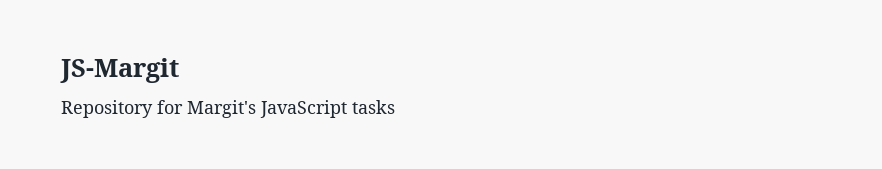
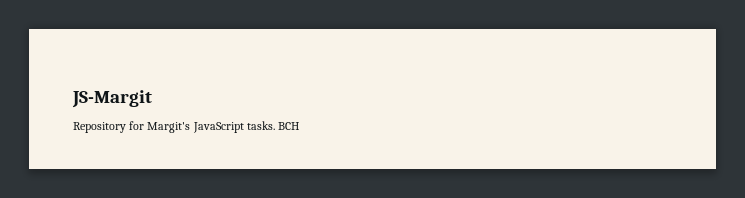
[352,100,395,114] tasks -> [246,121,300,130] tasks. BCH

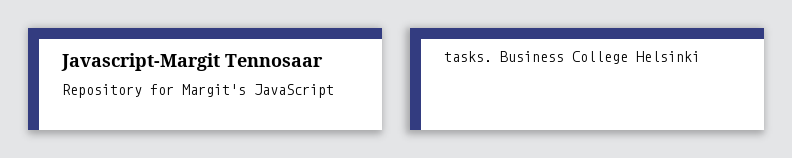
[72,90,152,108] JS-Margit -> [61,53,323,71] Javascript-Margit Tennosaar
[278,122,300,130] BCH -> [500,51,700,64] Business College Helsinki

